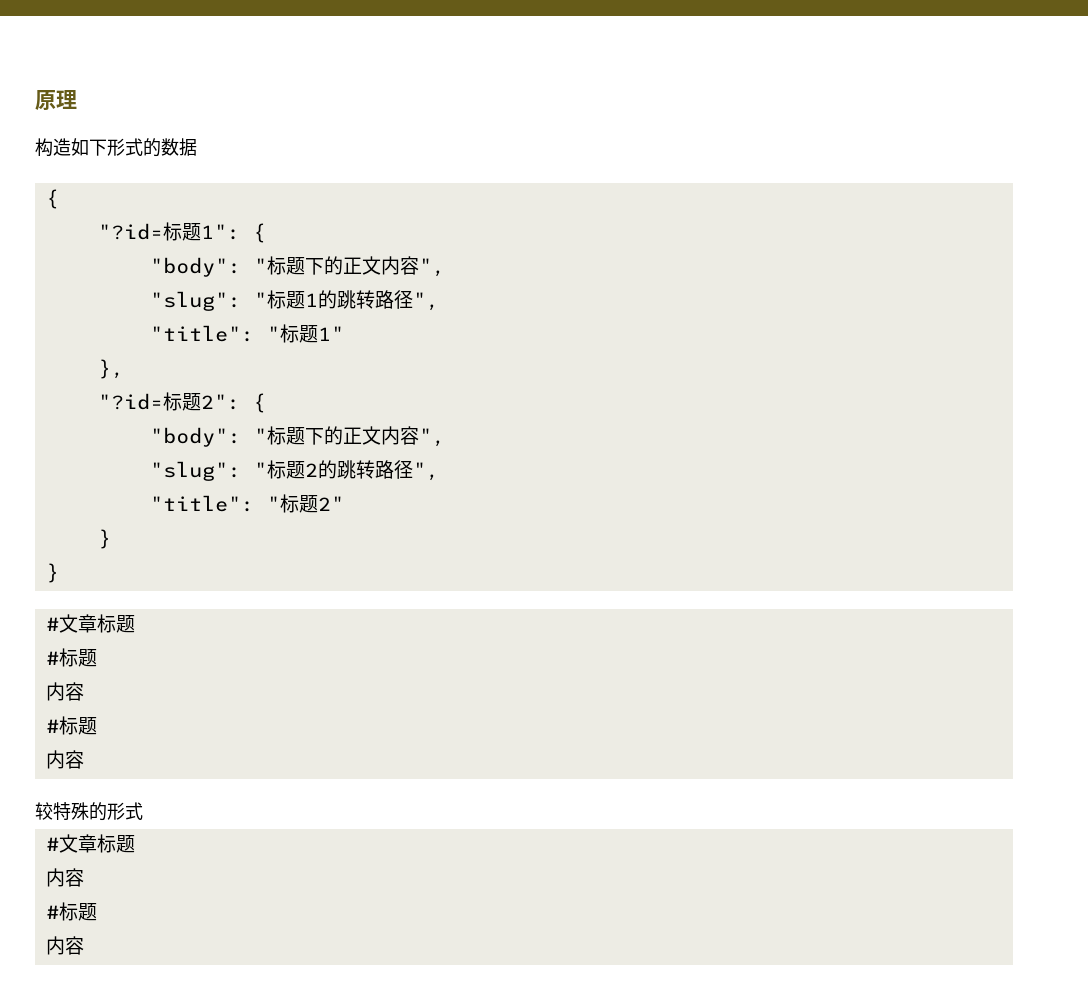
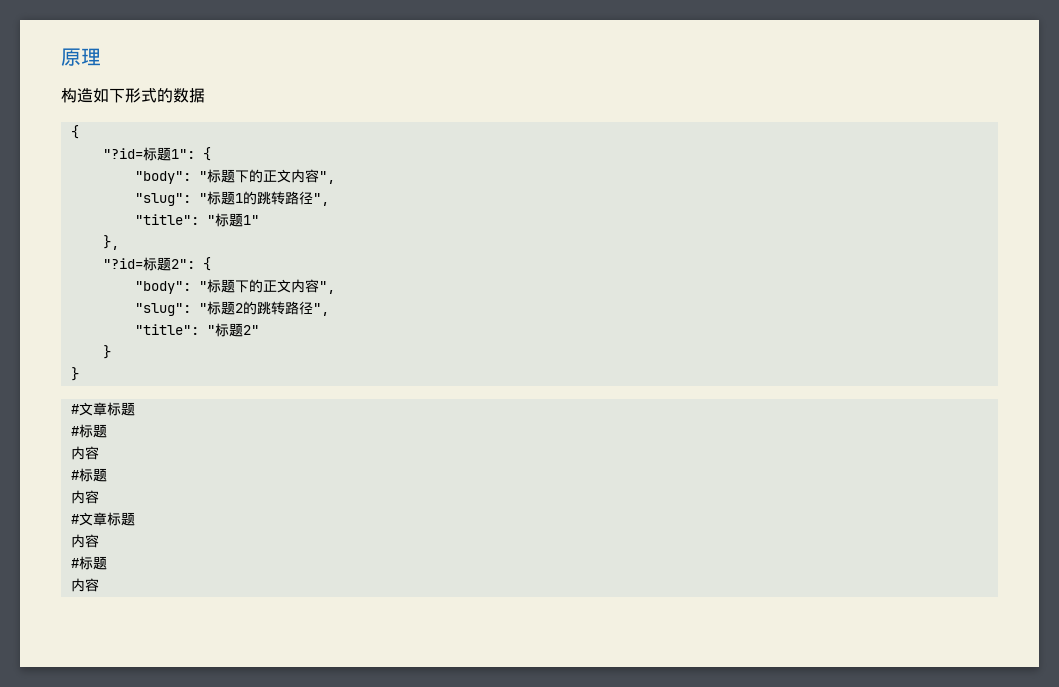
[35,802,143,821] // 较特殊的形式 -> (99, 497) none

